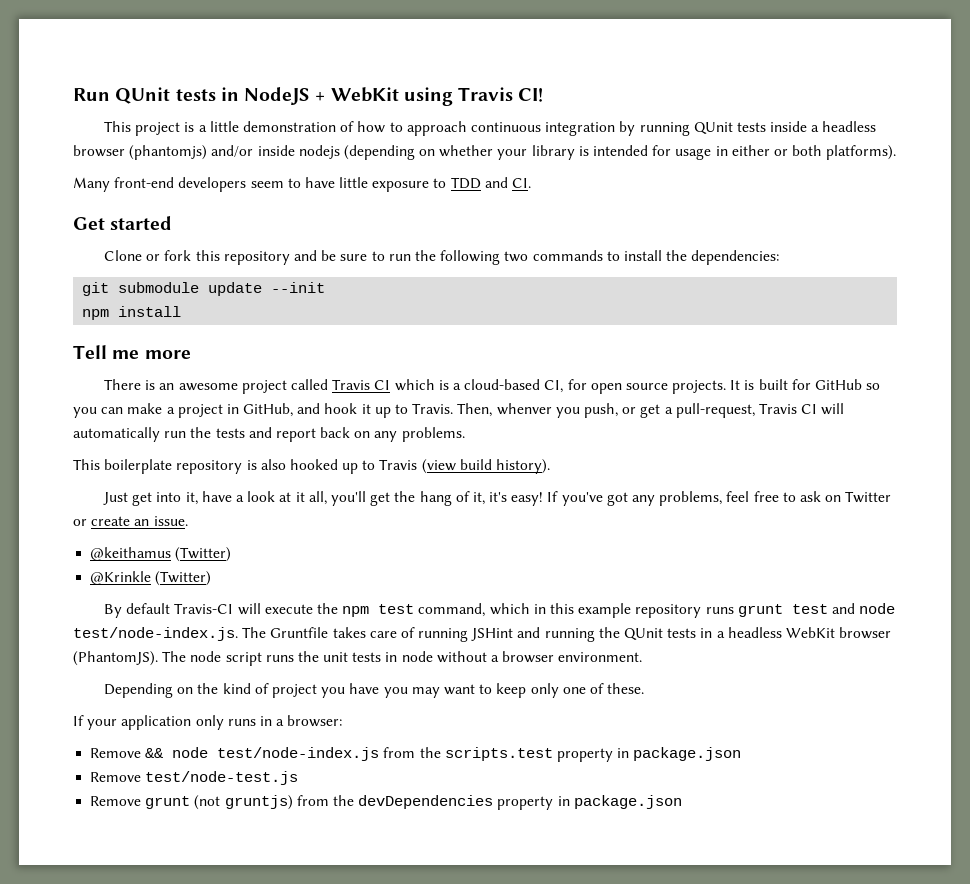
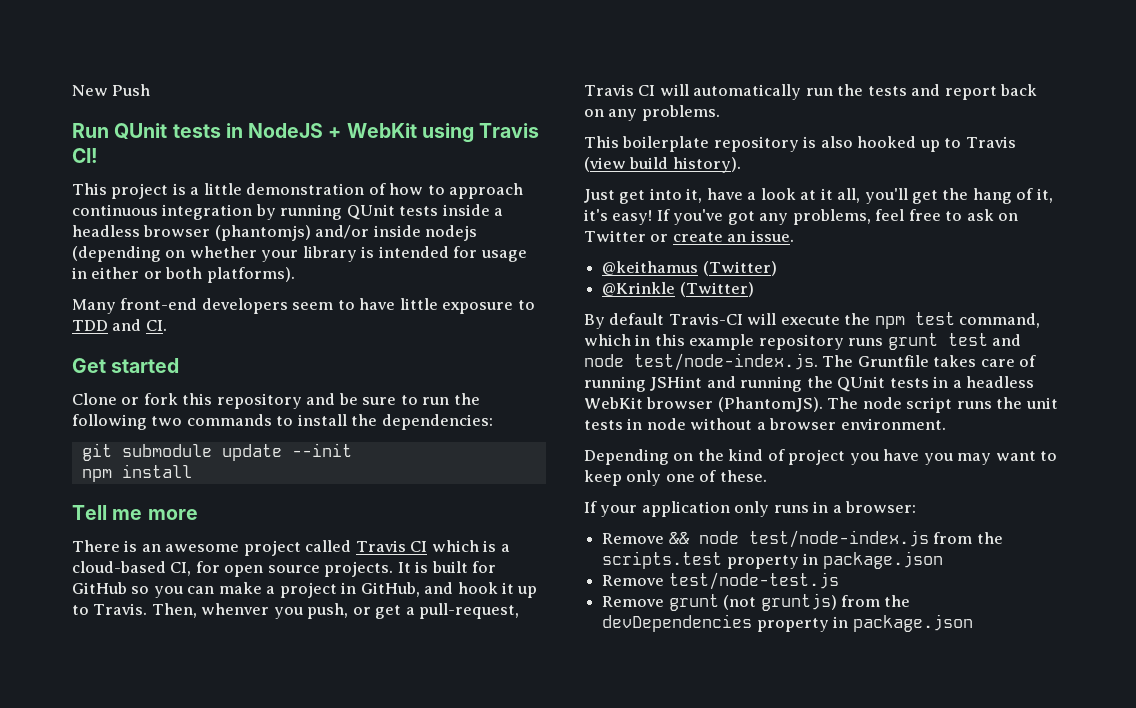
(73, 94) none -> [72,84,151,96] New Push //

